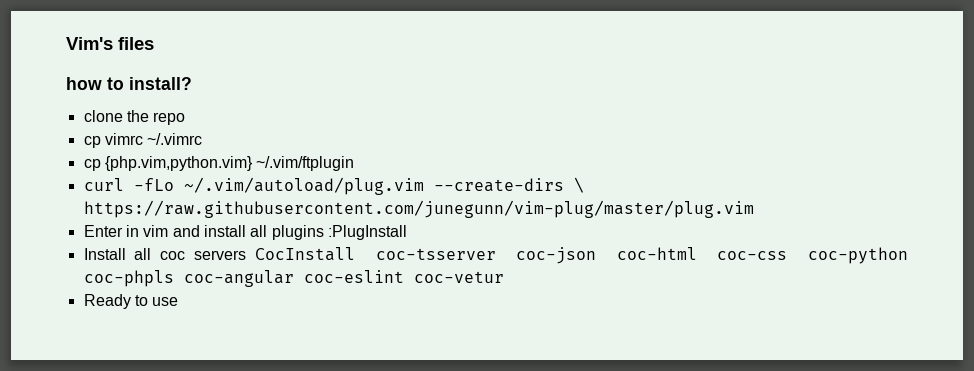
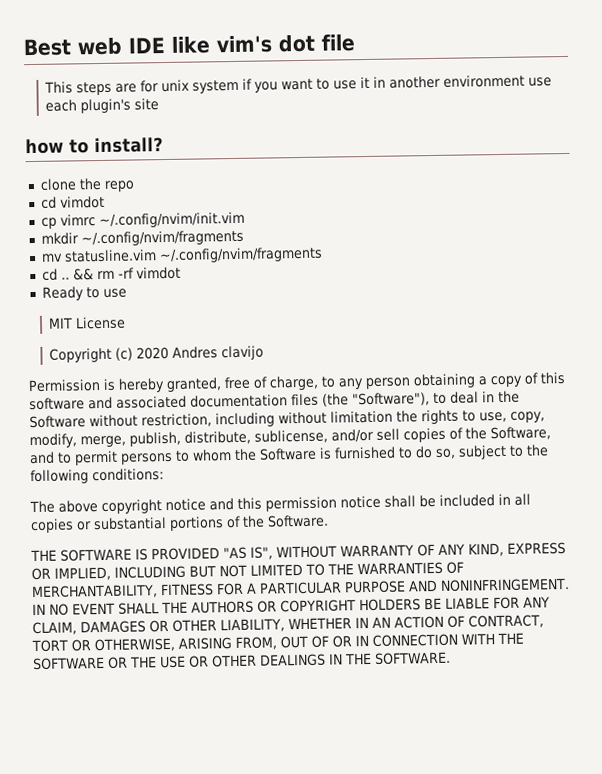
[66,37,154,50] Vim's files -> [23,34,355,57] [44,74,553,96] [45,98,160,114] Best web IDE like vim's dot file // This steps are for unix system if you want to use it in another environment use each plugin's site
(186, 118) none -> [40,195,105,209] // cd vimdot
[147,133,203,145] [83,156,355,171] [83,177,584,195] [83,200,754,218] [83,225,407,240] [83,247,908,264] [83,270,504,287] [83,294,179,309] ~/.vimrc // cp {php.vim,python.vim} ~/.vim/ftplugin // curl -fLo ~/.vim/autoload/plug.vim --create-dirs \ https://raw.githubusercontent.com/junegunn/vim-plug/master/plug.vim // Enter in vim and install all plugins :PlugInstall // Install all coc servers CocInstall coc-tsserver coc-json coc-html coc-css coc-python coc-phpls coc-angular coc-eslint coc-vetur // Ready to use -> [98,211,245,229] [40,229,244,247] [40,246,323,264] [41,266,181,281] [41,286,127,301] [48,316,127,330] [49,345,265,363] [28,372,565,393] [29,390,520,411] [29,409,545,429] [29,426,551,449] [29,444,549,466] [30,468,164,485] [29,493,531,515] [30,514,329,534] [30,542,566,562] [31,561,464,581] [31,578,570,600] [32,596,550,616] [32,614,544,636] [31,632,524,653] [33,651,451,671] ~/.config/nvim/init.vim // mkdir ~/.config/nvim/fragments // mv statusline.vim ~/.config/nvim/fragments // cd .. && rm -rf vimdot // Ready to use // MIT License // Copyright (c) 2020 Andres clavijo // Permission is hereby granted, free of charge, to any person obtaining a copy of this software and associated documentation files (the "Software"), to deal in the Software without restriction, including without limitation the rights to use, copy, modify, merge, publish, distribute, sublicense, and/or sell copies of the Software, and to permit persons to whom the Software is furnished to do so, subject to the following conditions: // The above copyright notice and this permission notice shall be included in all copies or substantial portions of the Software. // THE SOFTWARE IS PROVIDED "AS IS", WITHOUT WARRANTY OF ANY KIND, EXPRESS OR IMPLIED, INCLUDING BUT NOT LIMITED TO THE WARRANTIES OF MERCHANTABILITY, FITNESS FOR A PARTICULAR PURPOSE AND NONINFRINGEMENT. IN NO EVENT SHALL THE AUTHORS OR COPYRIGHT HOLDERS BE LIABLE FOR ANY CLAIM, DAMAGES OR OTHER LIABILITY, WHETHER IN AN ACTION OF CONTRACT, TORT OR OTHERWISE, ARISING FROM, OUT OF OR IN CONNECTION WITH THE SOFTWARE OR THE USE OR OTHER DEALINGS IN THE SOFTWARE.

